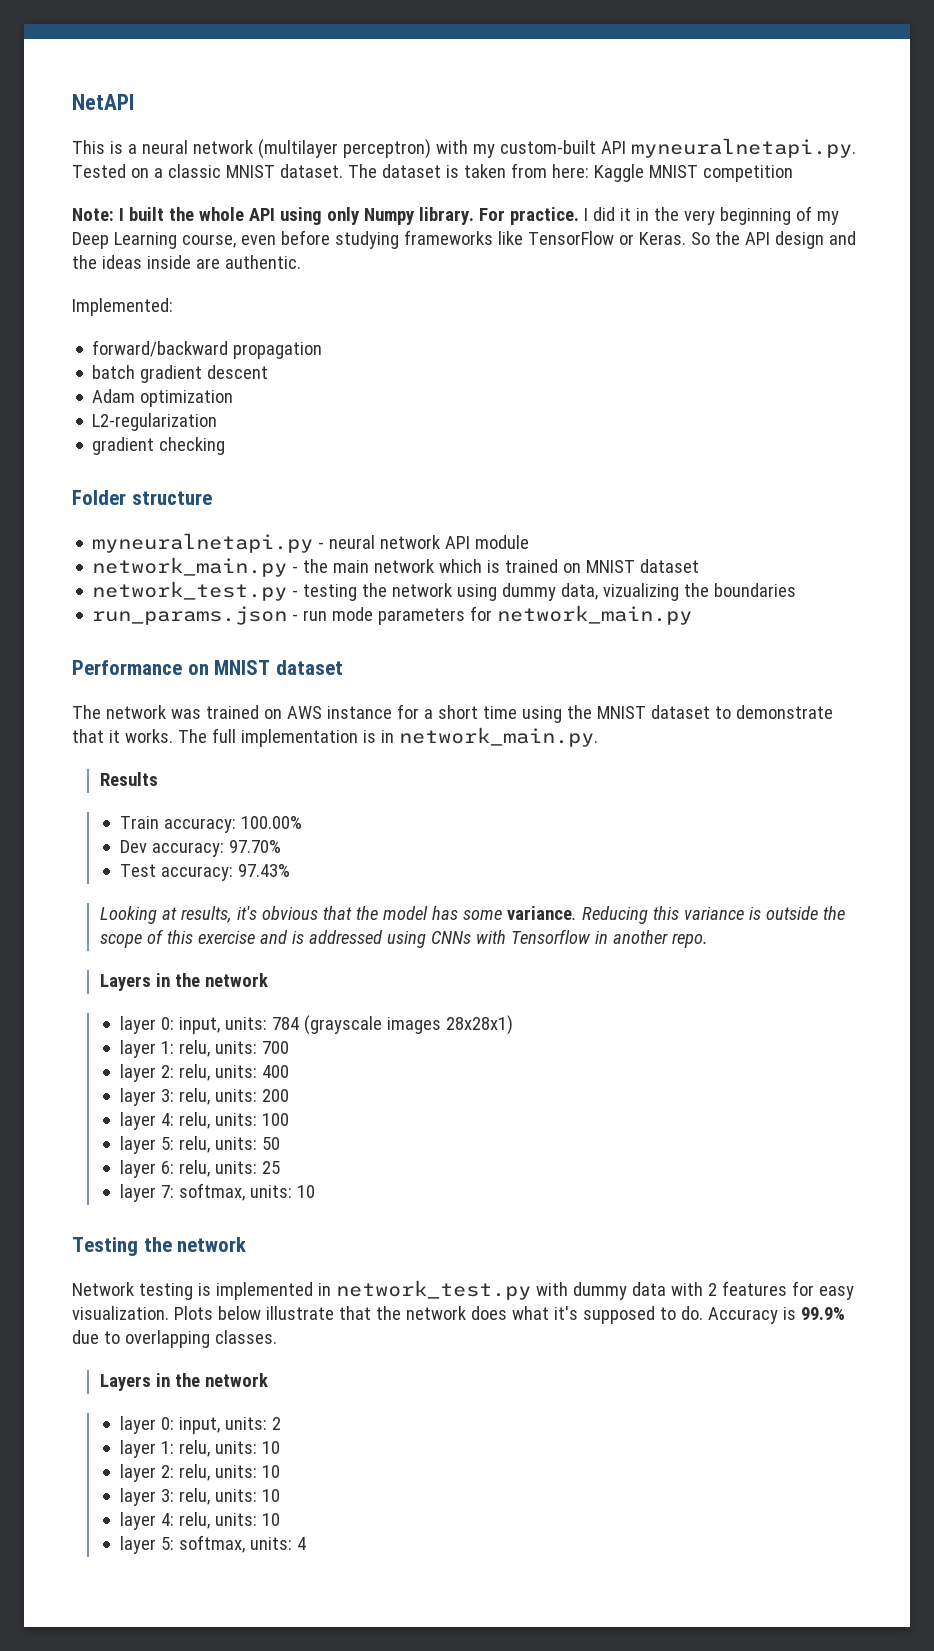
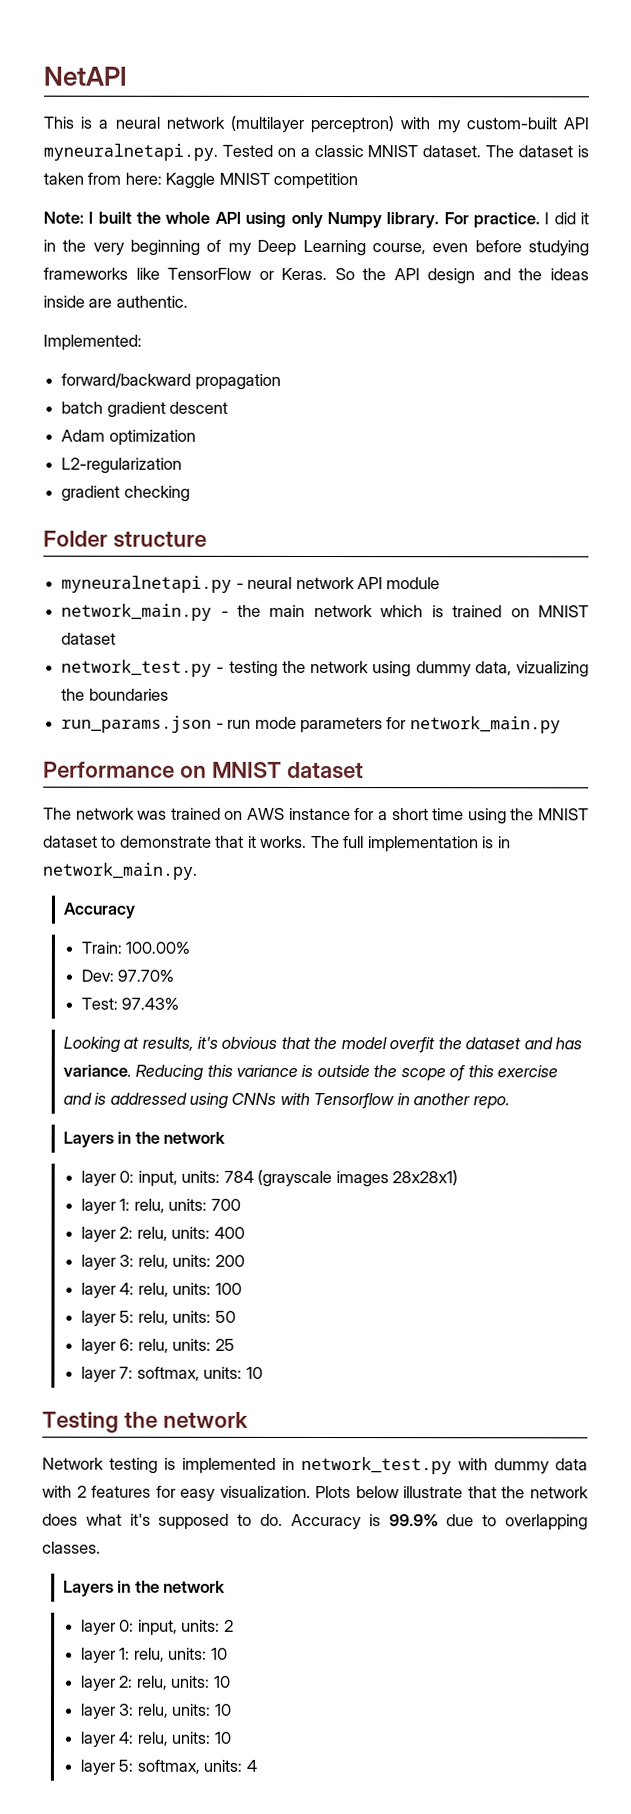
[99,772,158,786] [119,816,236,833] Results // Train accuracy: -> [62,902,136,919] [80,941,122,954] Accuracy // Train:
[119,840,224,857] Dev accuracy: -> [80,969,114,982] Dev:
[119,864,233,881] Test accuracy: -> [80,997,118,1010] Test:
[431,906,502,920] has some -> [389,1037,583,1054] overfit the dataset and has

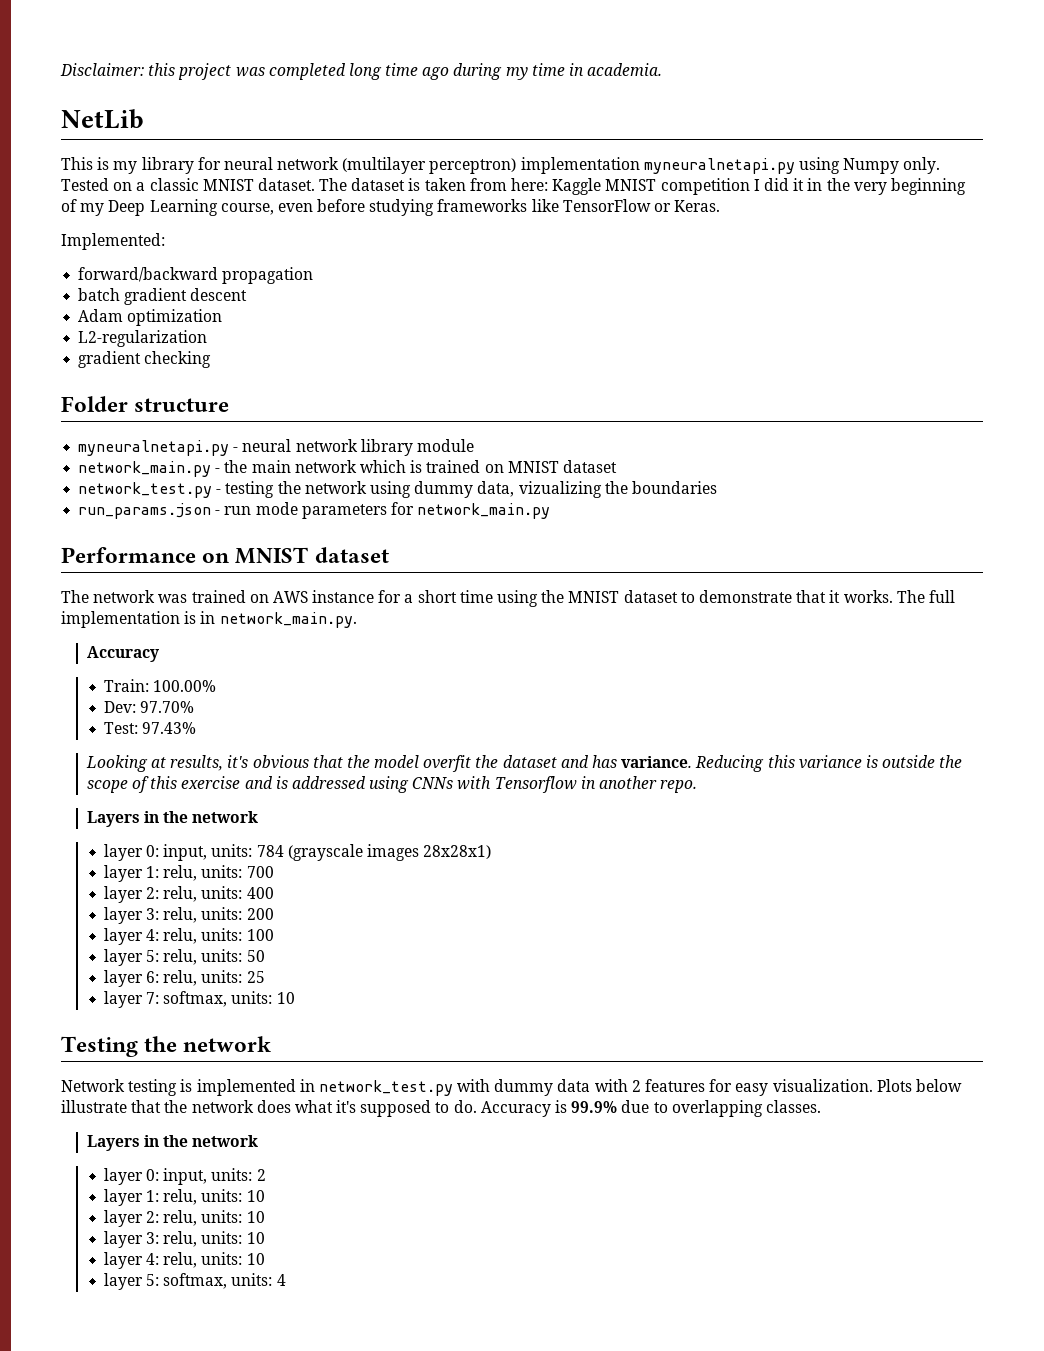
[44,66,128,86] NetAPI -> [60,63,663,80] [61,109,144,129] Disclaimer: this project was completed long time ago during my time in academia. // NetLib
[98,119,109,129] a -> [113,157,221,174] my library for
[400,117,589,134] [43,143,218,161] with my custom-built API myneuralnetapi.py. -> [520,157,941,174] implementation myneuralnetapi.py using Numpy only.
[43,211,540,229] // Note: I built the whole API using only Numpy library. For practice. -> (750, 186) none
[334,268,590,285] [43,295,188,308] So the API design and the ideas inside are authentic. -> (721, 206) none
[356,577,383,590] API -> [360,439,413,456] library

